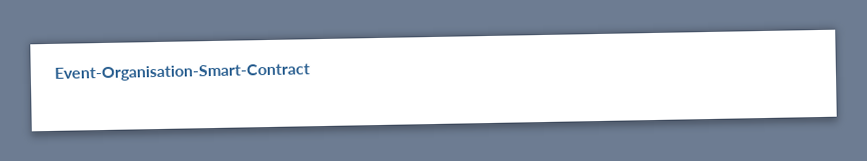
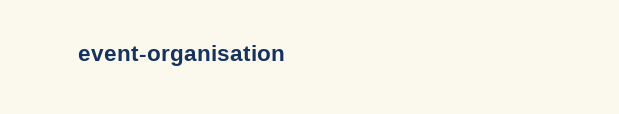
[54,63,310,82] Event-Organisation-Smart-Contract -> [78,45,285,66] event-organisation

